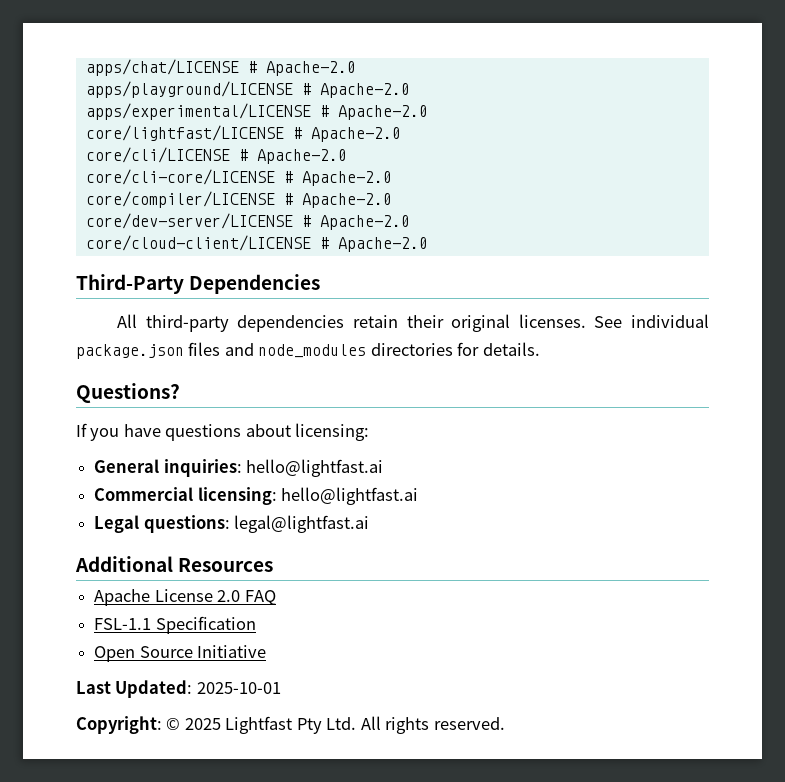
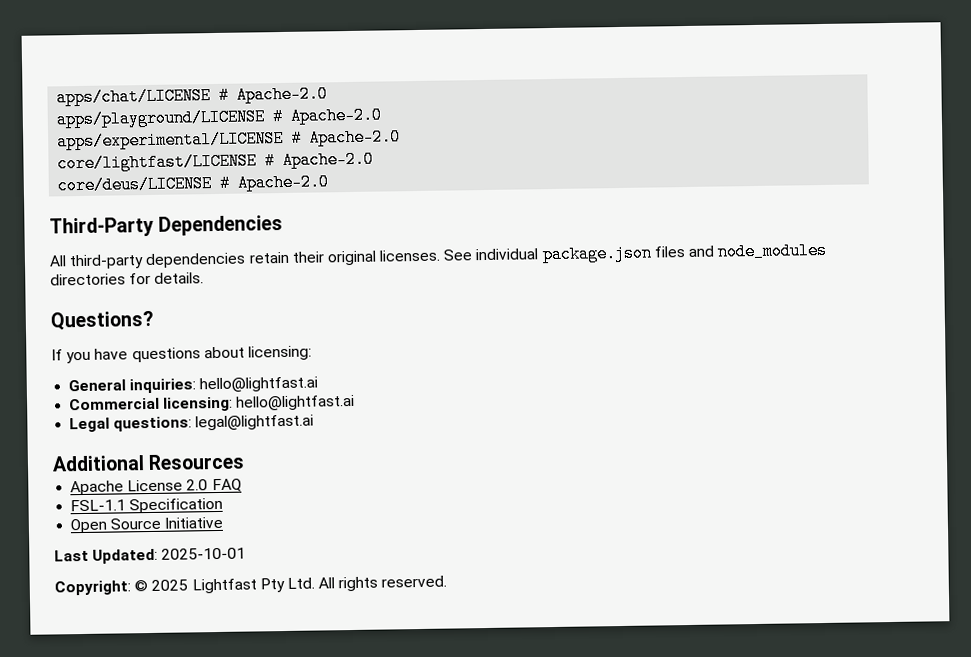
[85,147,347,164] [85,169,392,186] [85,191,392,208] [85,213,410,230] [85,235,311,251] core/cli/LICENSE # Apache-2.0 // core/cli-core/LICENSE # Apache-2.0 // core/compiler/LICENSE # Apache-2.0 // core/dev-server/LICENSE # Apache-2.0 // core/cloud-client/LICENSE -> [57,175,213,195] core/deus/LICENSE

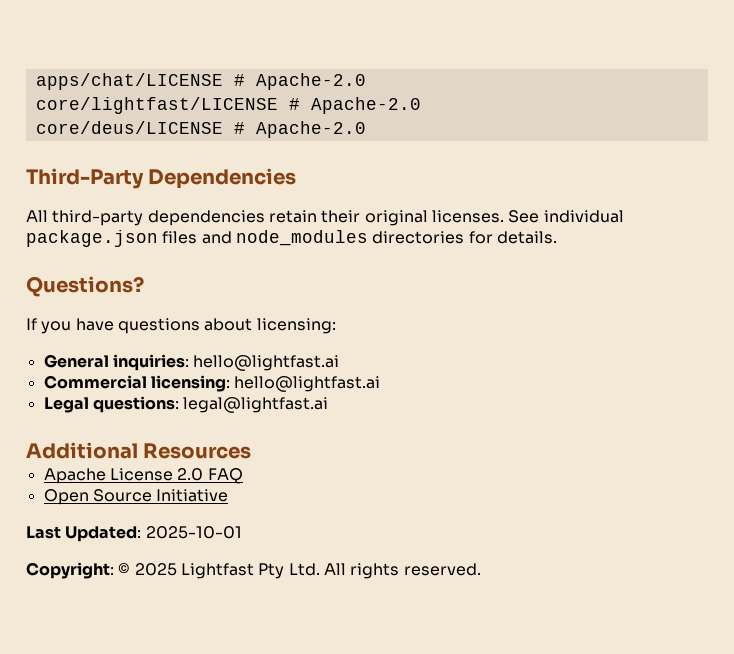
[56,106,383,129] [57,128,402,151] // apps/playground/LICENSE # Apache-2.0 // apps/experimental/LICENSE # Apache-2.0 -> (366, 81) none
[70,497,224,514] // FSL-1.1 Specification -> (243, 476) none

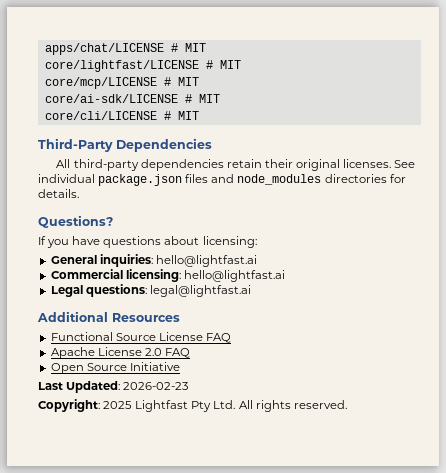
[255,73,366,90] Apache-2.0 -> [184,43,206,52] MIT
[310,97,421,114] [35,121,366,138] Apache-2.0 // core/deus/LICENSE # Apache-2.0 -> [219,60,241,69] [44,77,199,89] [44,94,220,103] [44,111,199,120] MIT // core/mcp/LICENSE # MIT // core/ai-sdk/LICENSE # MIT // core/cli/LICENSE # MIT
(252, 451) none -> [50,332,231,343] // Functional Source License FAQ
[145,526,242,539] 2025-10-01 -> [123,382,189,390] 2026-02-23
[118,563,131,575] © -> (100, 405) none

